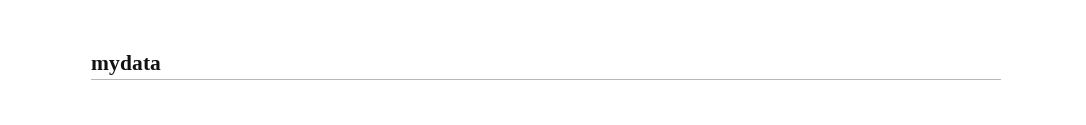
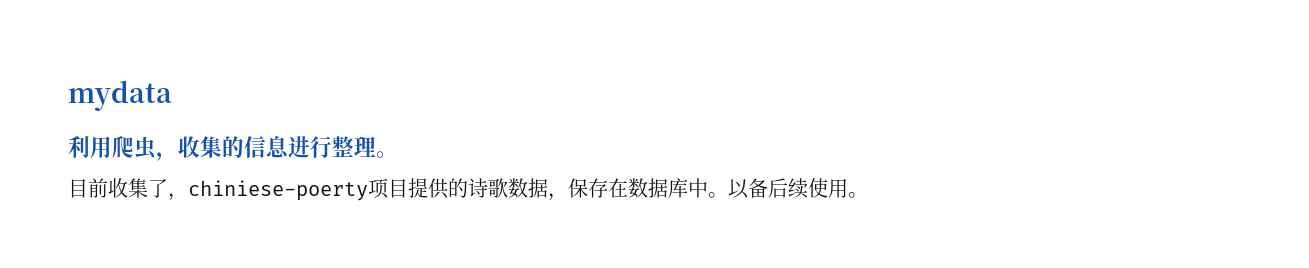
(161, 65) none -> [68,135,398,161] [68,178,868,201] // 利用爬虫，收集的信息进行整理。 // 目前收集了，chiniese-poerty项目提供的诗歌数据，保存在数据库中。以备后续使用。

